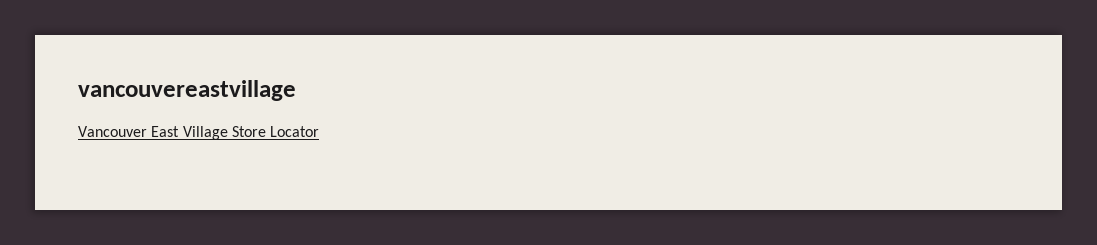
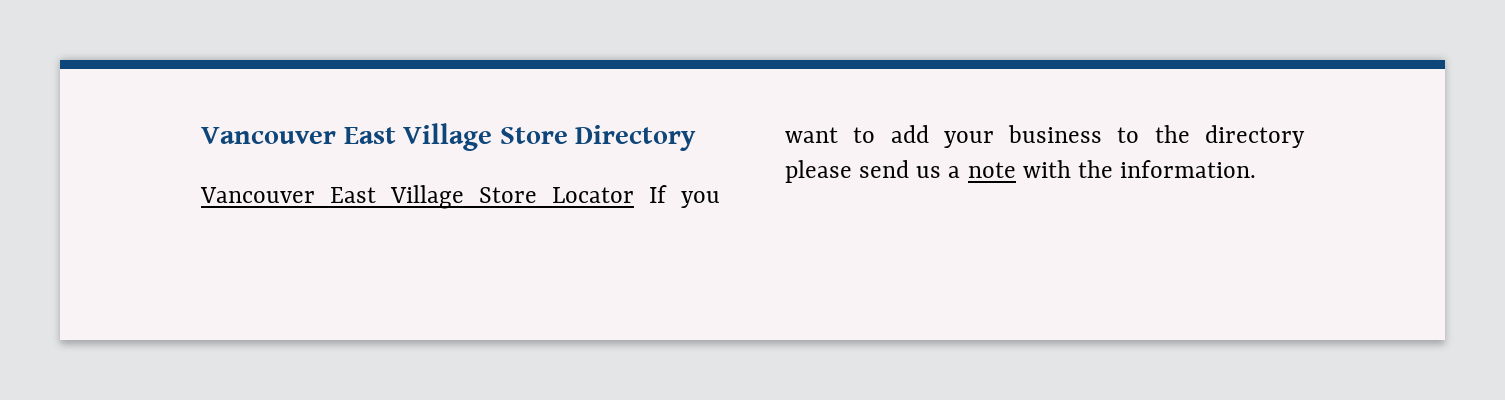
[78,80,296,101] vancouvereastvillage -> [201,123,697,151] Vancouver East Village Store Directory
(320, 131) none -> [649,185,720,208] [785,125,1305,148] [785,160,1257,183] If you want to add your business to the directory please send us a note with the information.

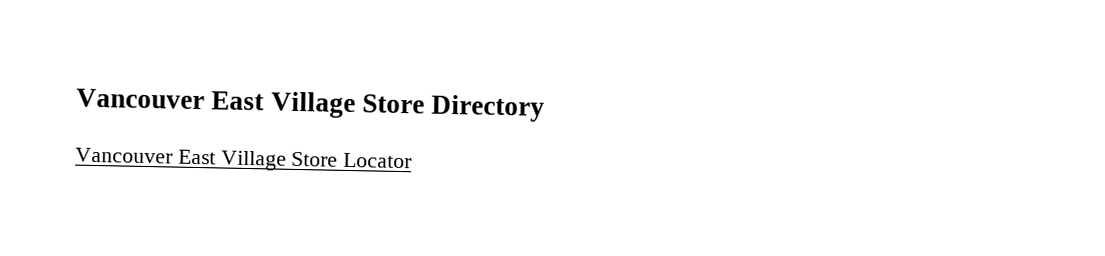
[649,185,720,208] [785,125,1305,148] [785,160,1257,183] If you want to add your business to the directory please send us a note with the information. -> (413, 160) none

